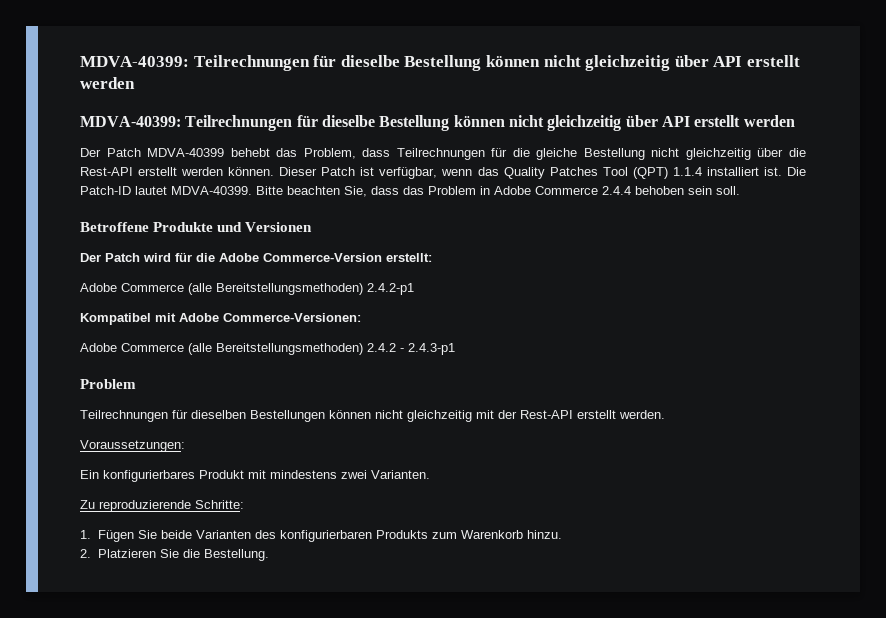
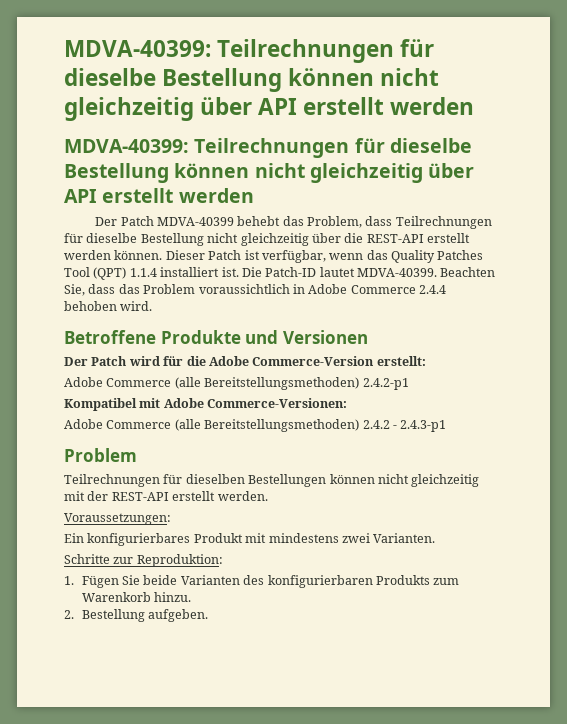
[512,148,578,160] die gleiche -> [86,233,138,243] dieselbe
[80,167,133,176] Rest-API -> [366,234,424,243] REST-API
[256,186,340,195] Bitte beachten -> [440,267,496,277] Beachten
(476, 190) none -> [198,284,290,294] voraussichtlich
[688,186,740,195] sein soll. -> [120,301,153,311] wird.
[520,410,573,419] Rest-API -> [111,492,169,501] REST-API
[80,500,244,512] Zu reproduzierende Schritte: -> [64,554,223,567] Schritte zur Reproduktion:
[98,549,270,561] Platzieren Sie die Bestellung. -> [81,609,209,622] Bestellung aufgeben.

